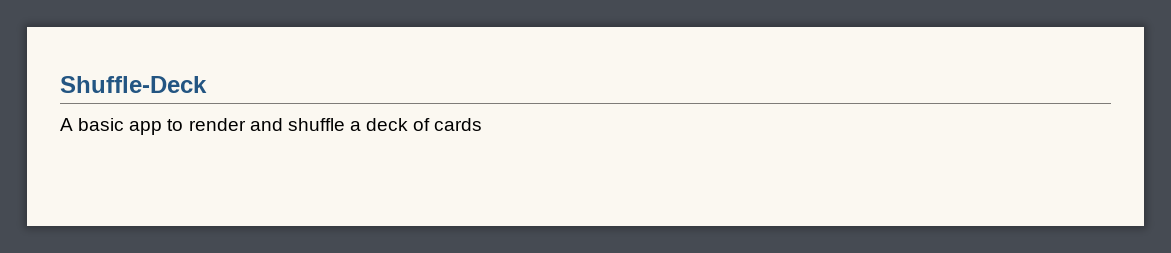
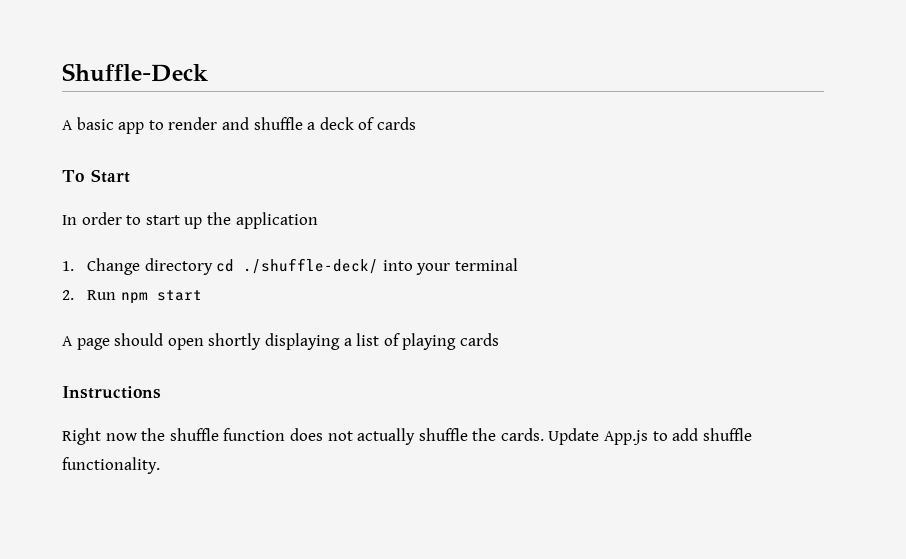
(483, 124) none -> [62,169,130,183] [62,212,318,229] [62,258,519,275] [62,290,202,304] [62,333,499,350] [62,386,161,399] [62,428,752,445] [62,457,160,474] // To Start // In order to start up the application // 1. Change directory cd ./shuffle-deck/ into your terminal // 2. Run npm start // A page should open shortly displaying a list of playing cards // Instructions // Right now the shuffle function does not actually shuffle the cards. Update App.js to add shuffle functionality.

